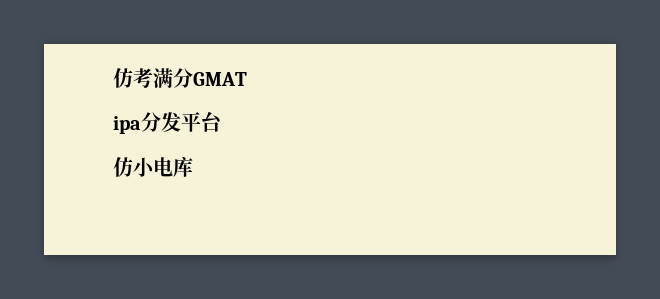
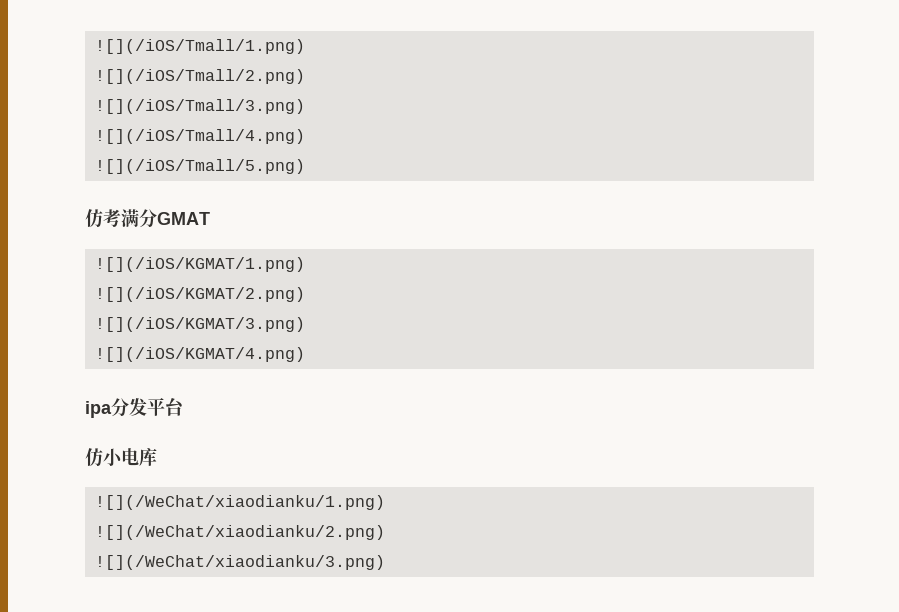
(113, 78) none -> [95,39,306,54] [95,69,306,84] [95,99,306,114] [95,129,306,144] [95,159,306,174] ![](/iOS/Tmall/1.png) // ![](/iOS/Tmall/2.png) // ![](/iOS/Tmall/3.png) // ![](/iOS/Tmall/4.png) // ![](/iOS/Tmall/5.png) //
(247, 79) none -> [95,257,306,272] [95,287,306,302] [95,317,306,332] [95,347,306,362] // ![](/iOS/KGMAT/1.png) // ![](/iOS/KGMAT/2.png) // ![](/iOS/KGMAT/3.png) // ![](/iOS/KGMAT/4.png)
(193, 166) none -> [95,495,386,510] [95,525,386,540] [95,555,386,570] // ![](/WeChat/xiaodianku/1.png) // ![](/WeChat/xiaodianku/2.png) // ![](/WeChat/xiaodianku/3.png)

